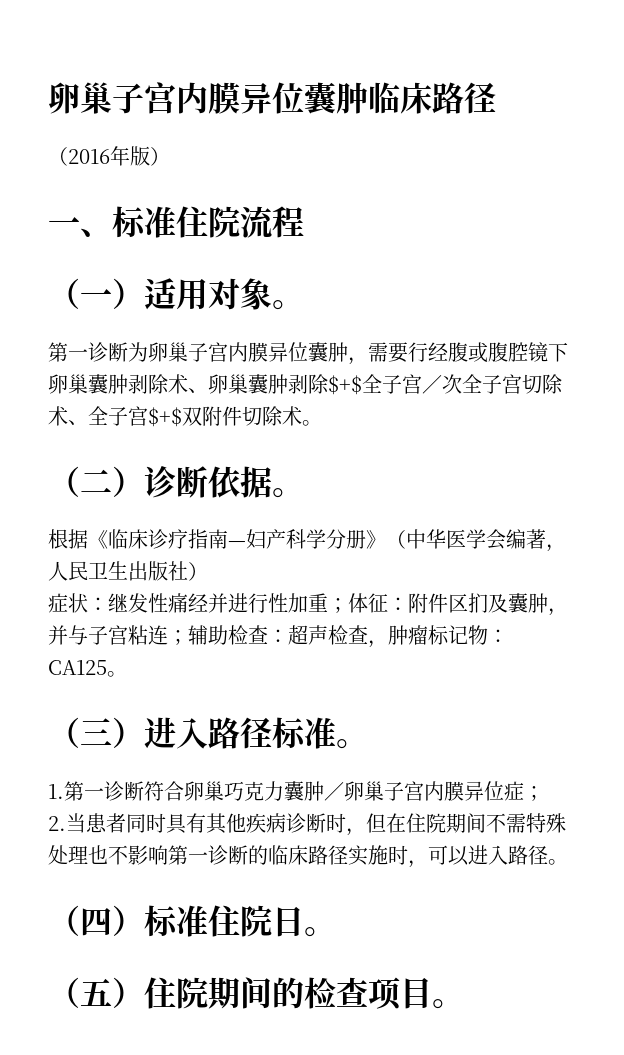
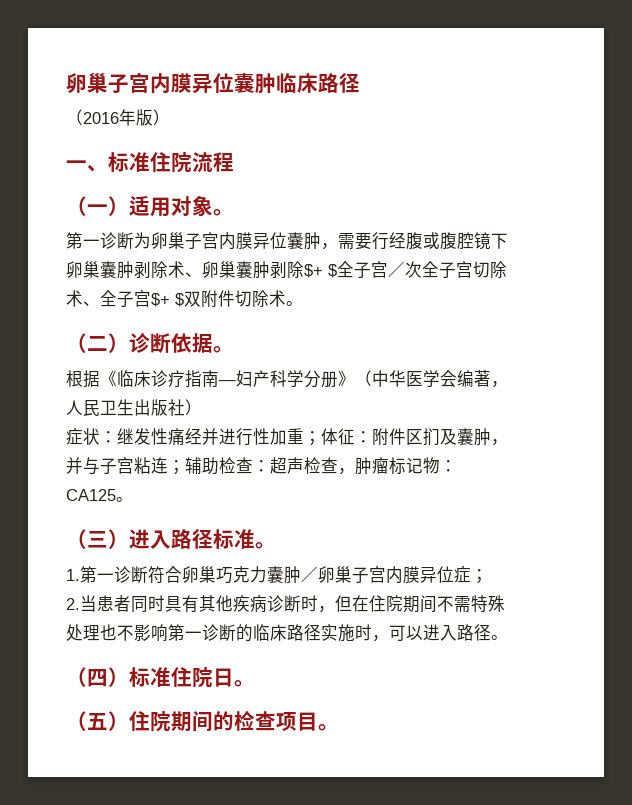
[328,375,362,395] $+$ -> [304,264,337,278] $+ $
[148,407,182,427] $+$ -> [151,293,184,307] $+ $

